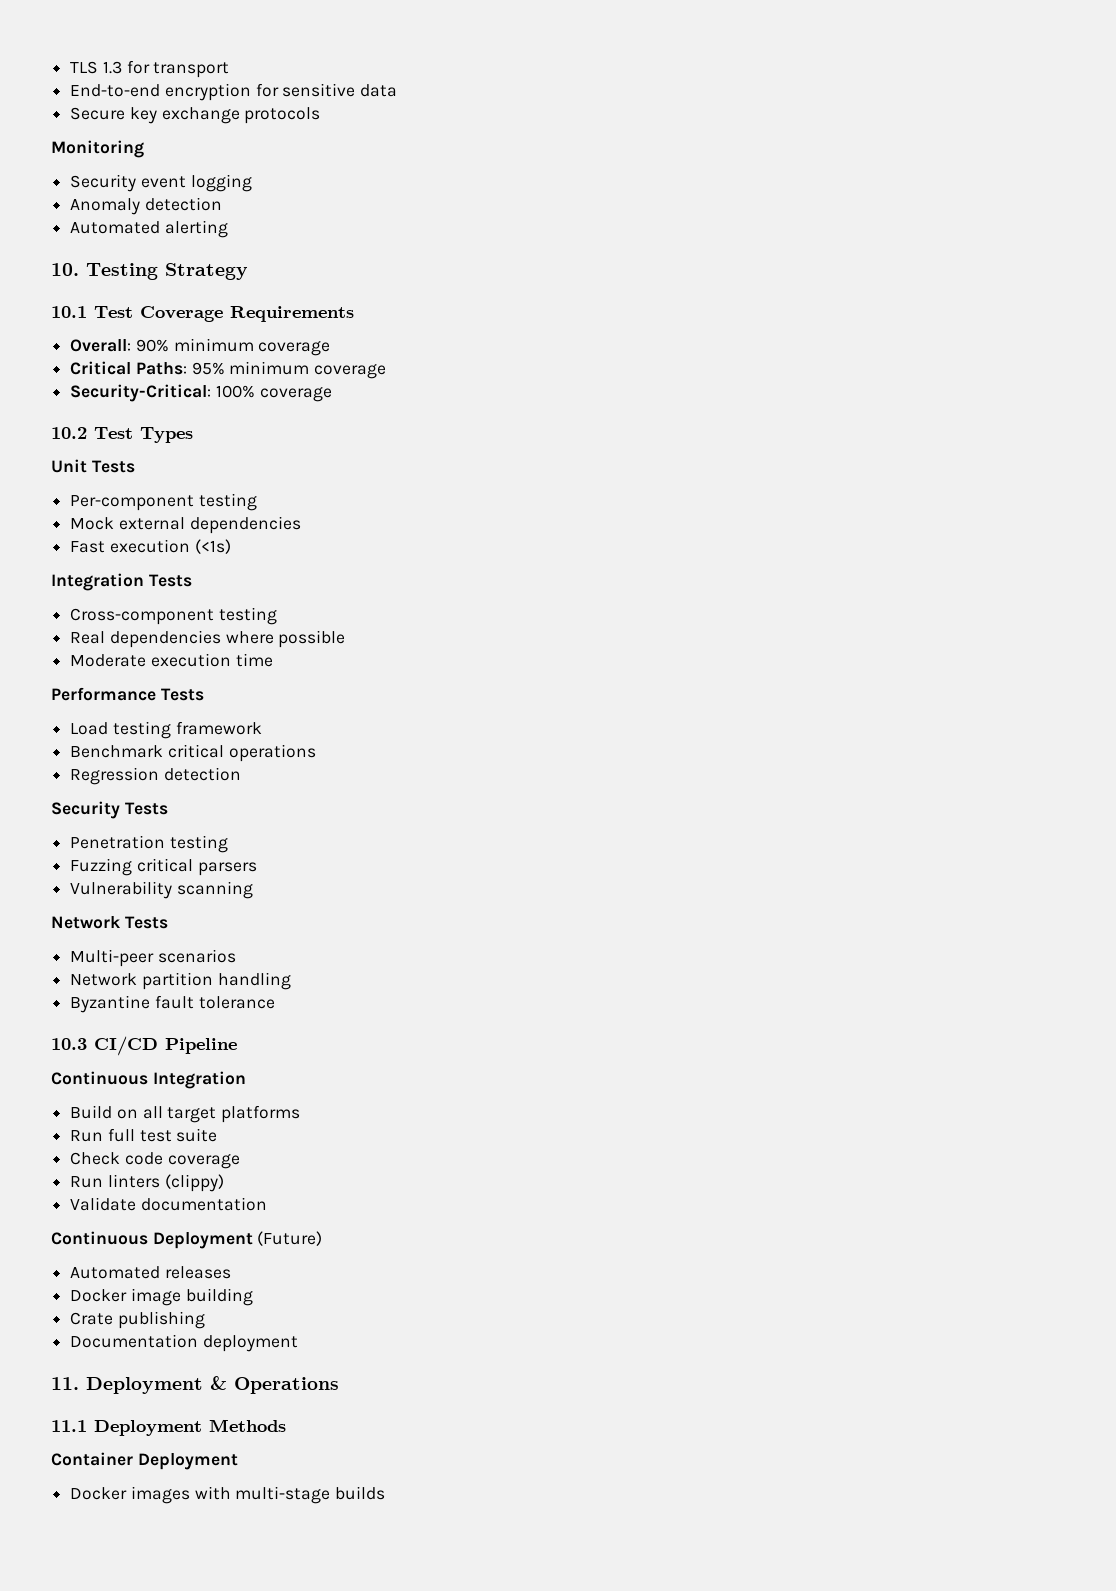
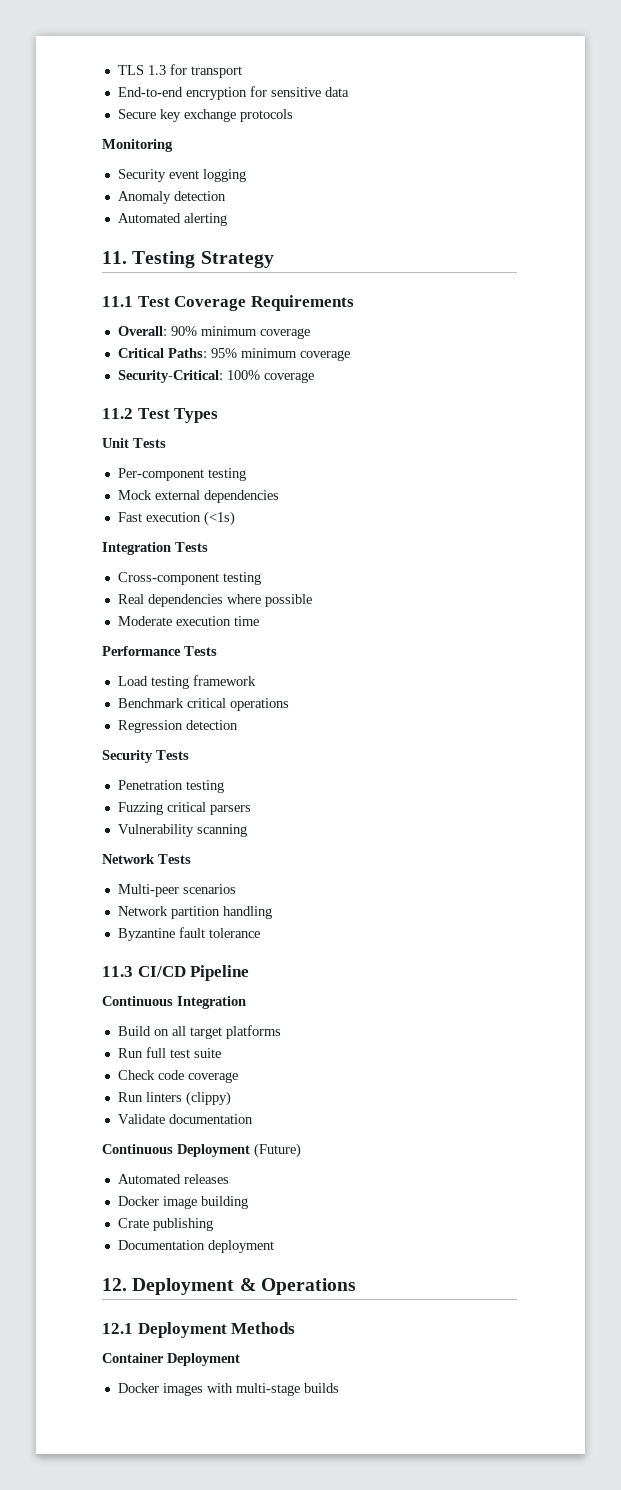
[51,263,79,276] 10. -> [102,251,127,264] 11.
[51,306,87,318] 10.1 -> [102,296,133,307] 11.1
[51,427,87,439] 10.2 -> [102,408,133,419] 11.2
[51,1038,87,1050] 10.3 -> [102,966,133,977] 11.3
[51,1377,79,1390] 11. -> [102,1278,127,1291] 12.
[51,1420,87,1432] 11.1 -> [102,1323,133,1334] 12.1

